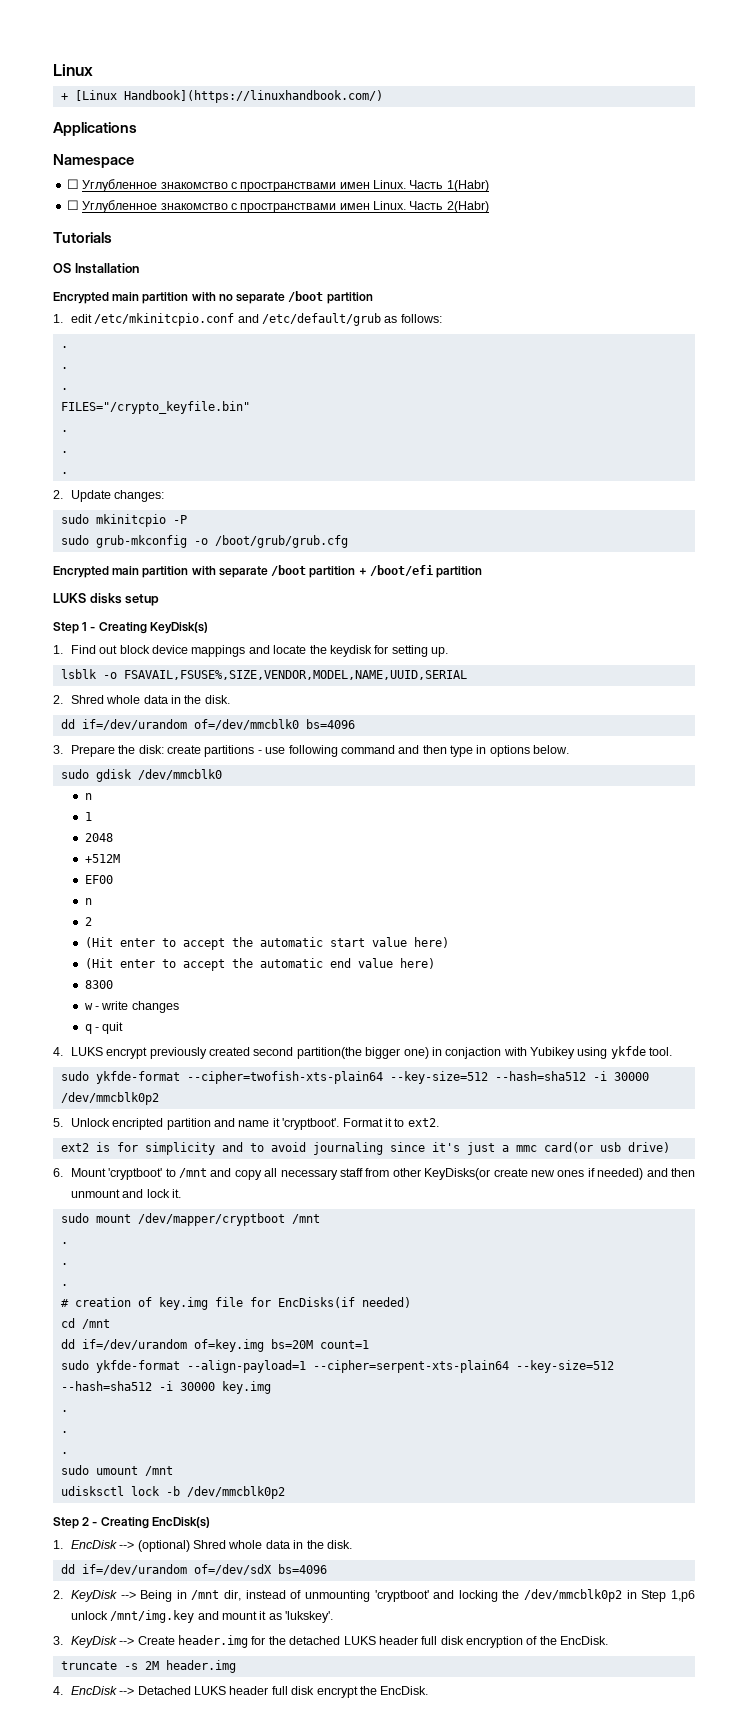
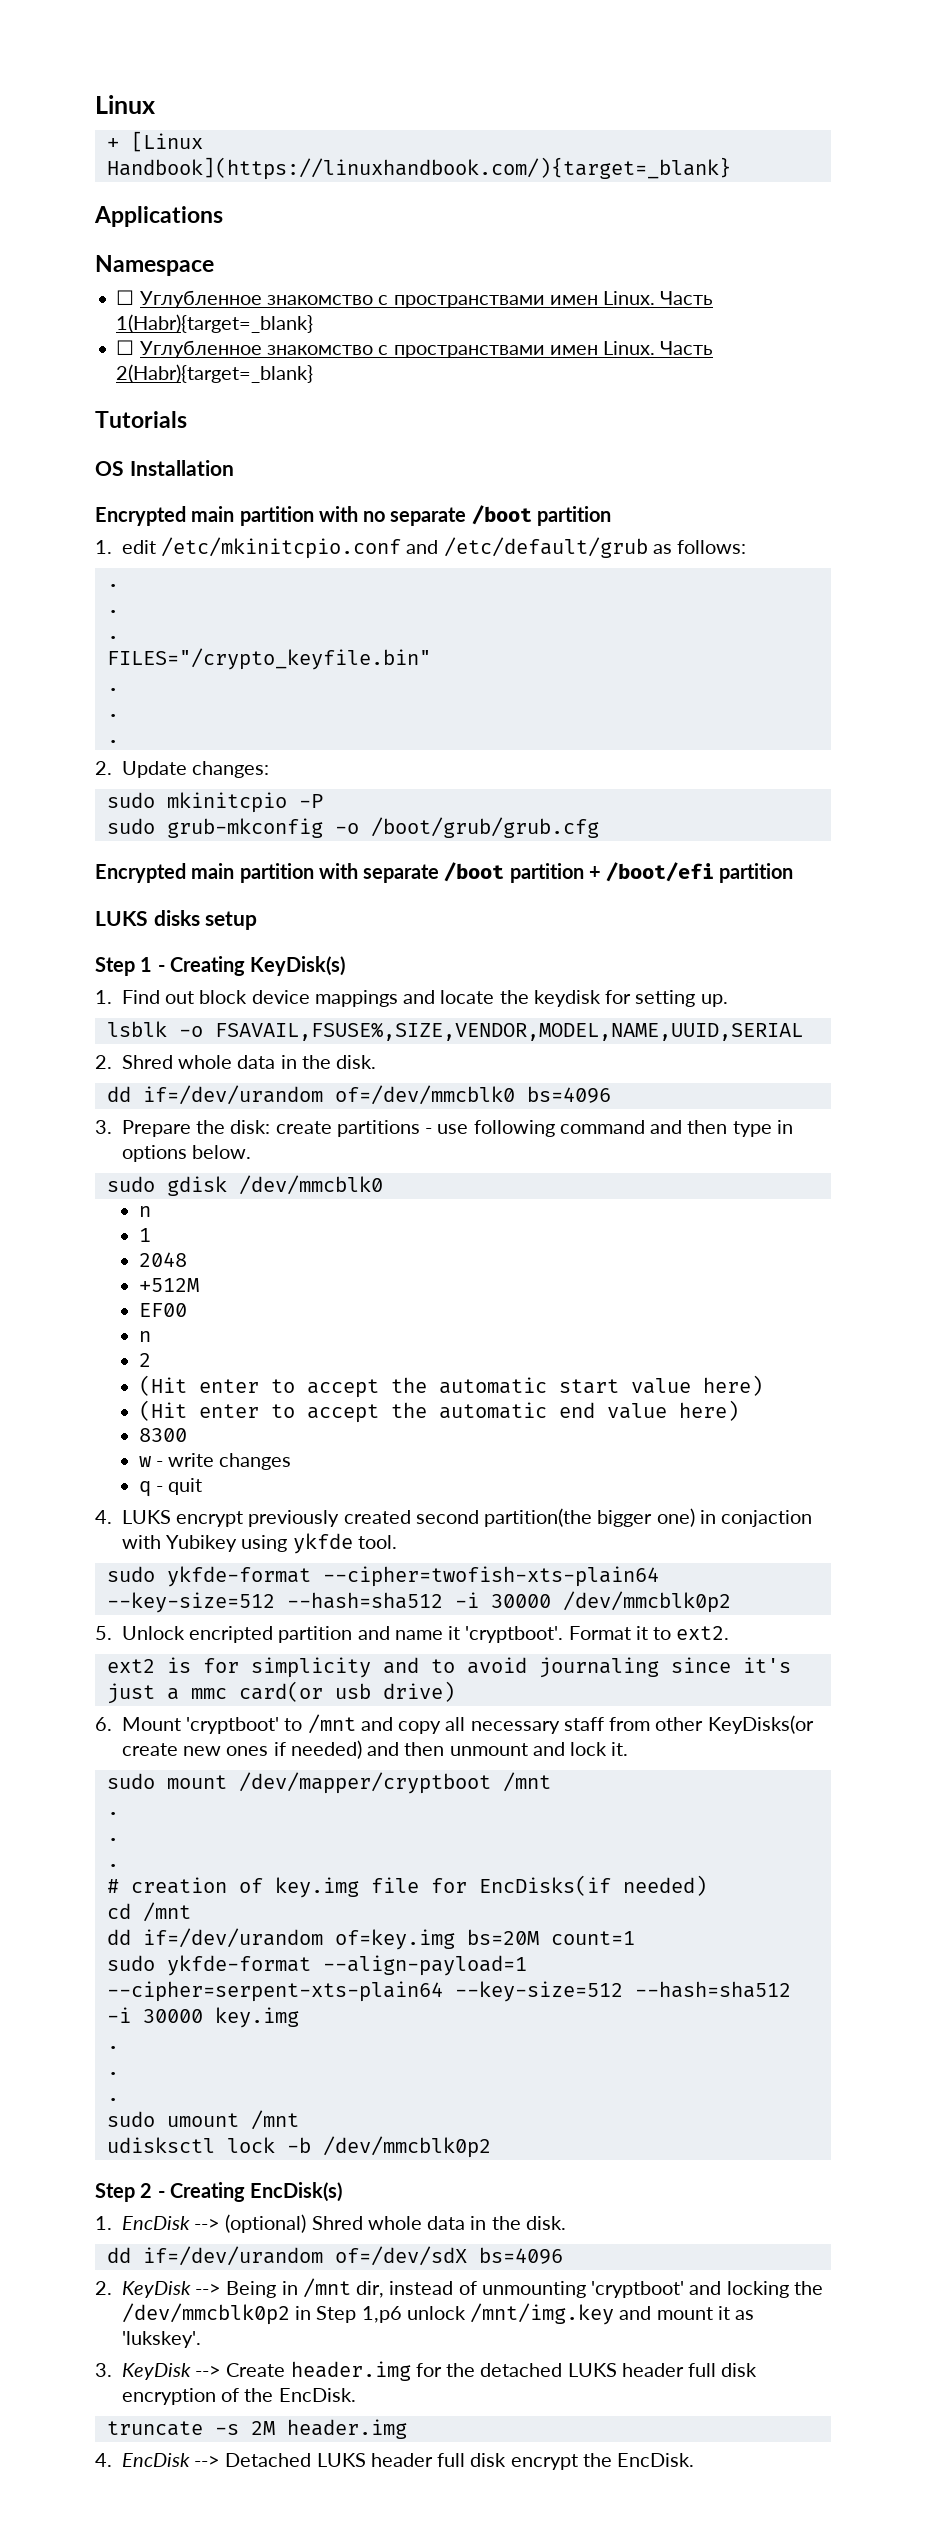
[123,90,383,103] Handbook](https://linuxhandbook.com/) -> [106,157,731,180] Handbook](https://linuxhandbook.com/){target=_blank}
[446,180,489,192] [66,200,489,213] 1(Habr) // ☐ Углубленное знакомство с пространствами имен Linux. Часть 2(Habr) -> [116,314,314,333] [116,340,714,358] [116,364,314,383] 1(Habr){target=_blank} // ☐ Углубленное знакомство с пространствами имен Linux. Часть 2(Habr){target=_blank}

